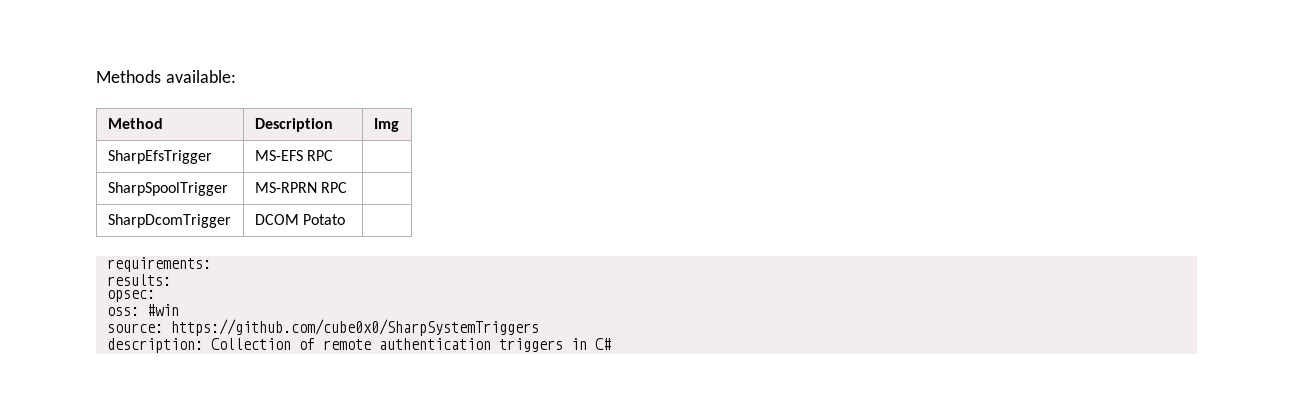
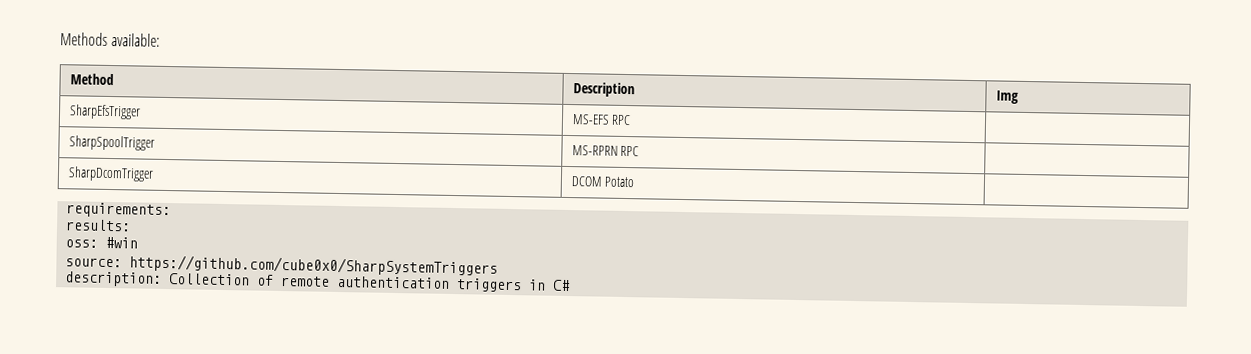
[106,290,155,302] // opsec: -> (132, 225) none

